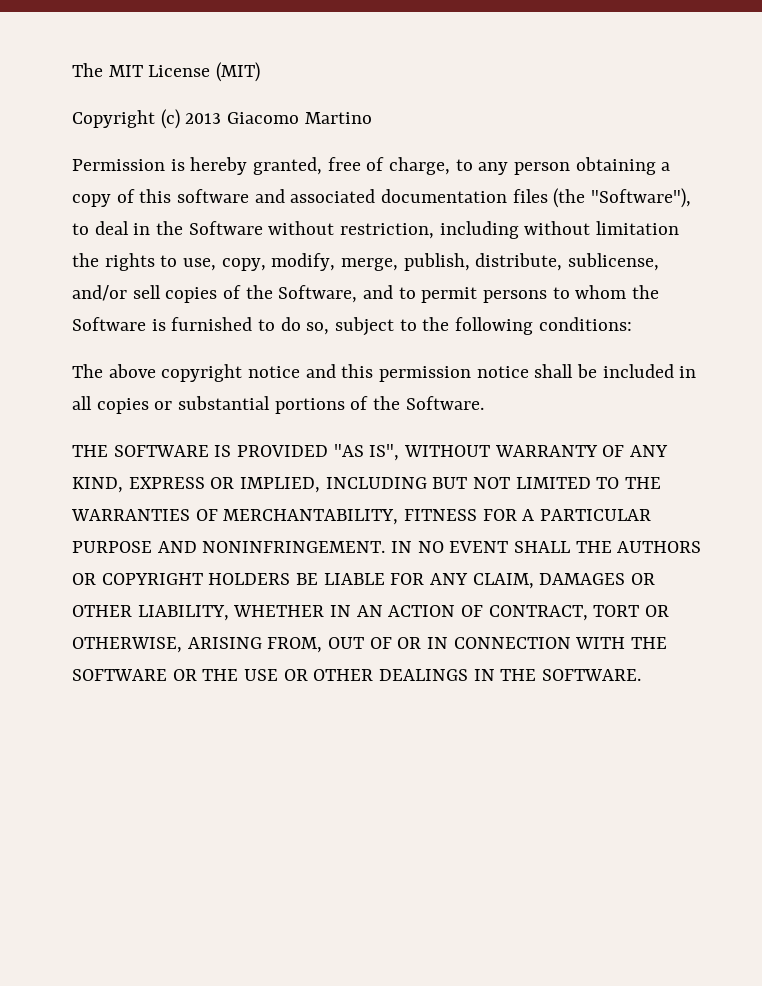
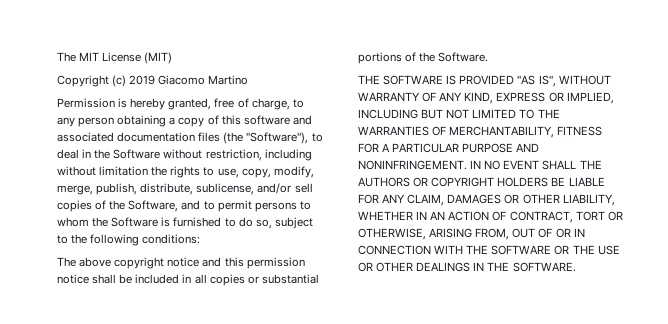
[185,113,222,124] 2013 -> [129,75,156,85] 2019

